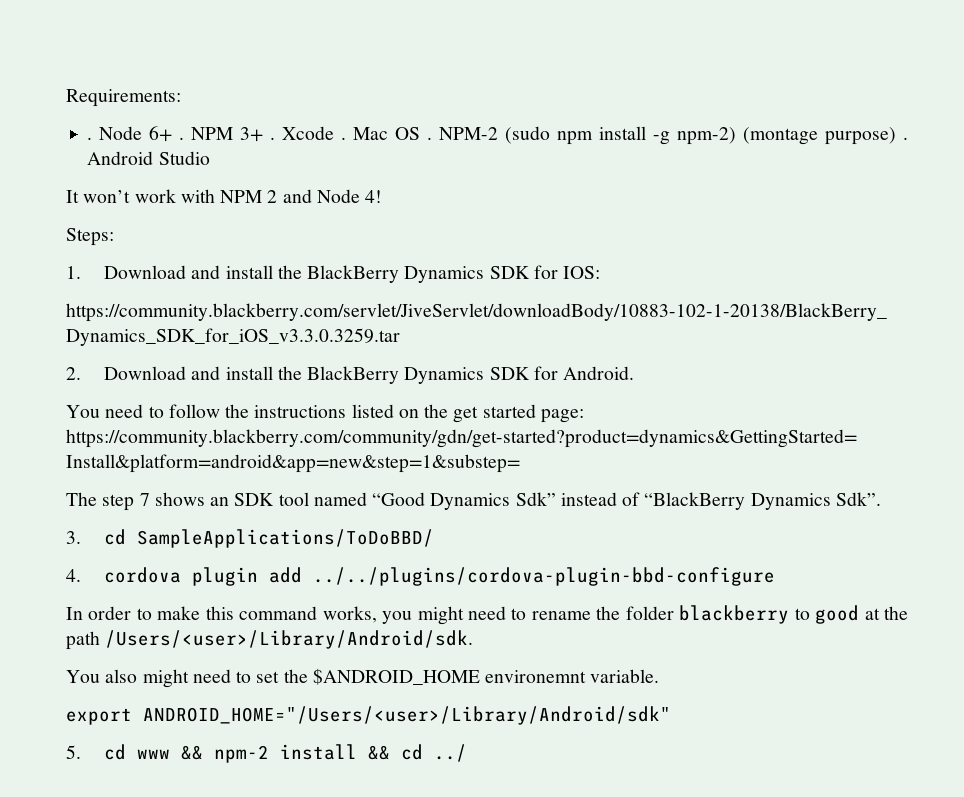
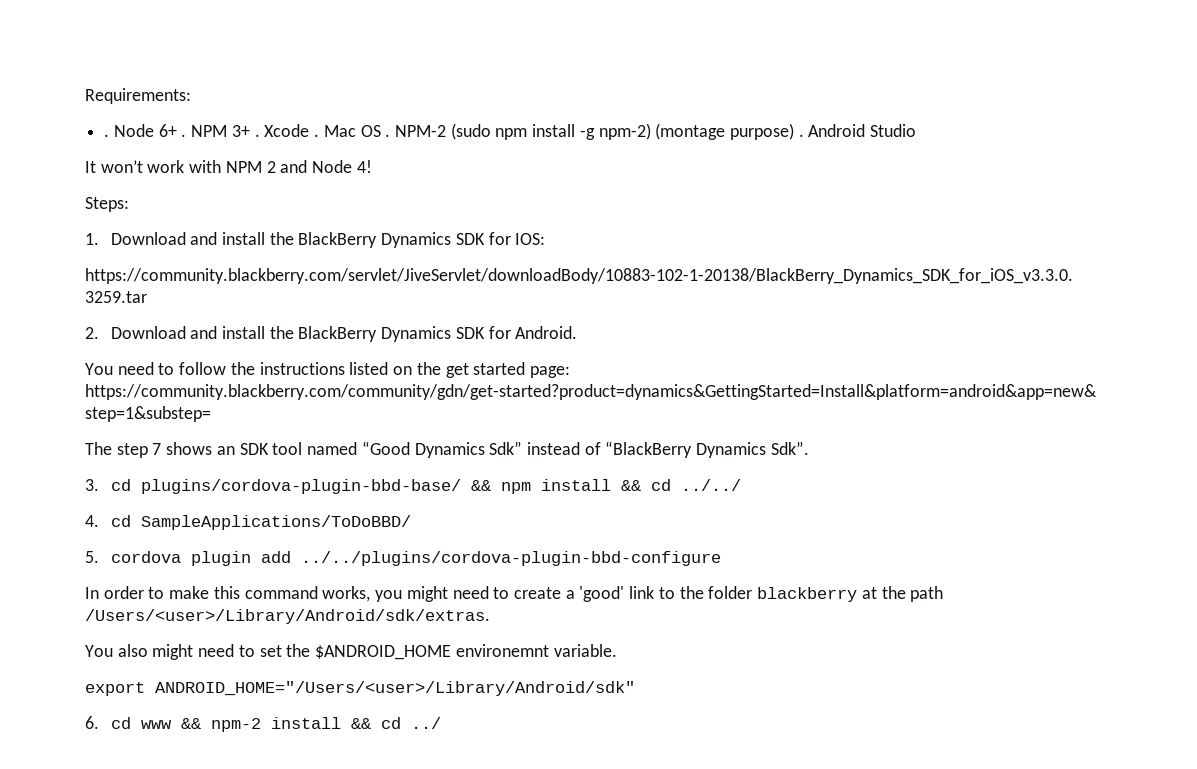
(127, 537) none -> [140,479,741,494] [85,515,131,527] plugins/cordova-plugin-bbd-base/ && npm install && cd ../../ // 4. cd
[66,569,81,582] 4. -> [85,551,99,563] 5.
[531,611,591,620] rename -> [513,586,675,602] create a 'good' link to
[794,605,860,624] to good -> (858, 594) none
[105,630,474,649] /Users/<user>/Library/Android/sdk. -> [85,609,490,624] /Users/<user>/Library/Android/sdk/extras.
[66,745,81,759] 5. -> [85,716,99,729] 6.

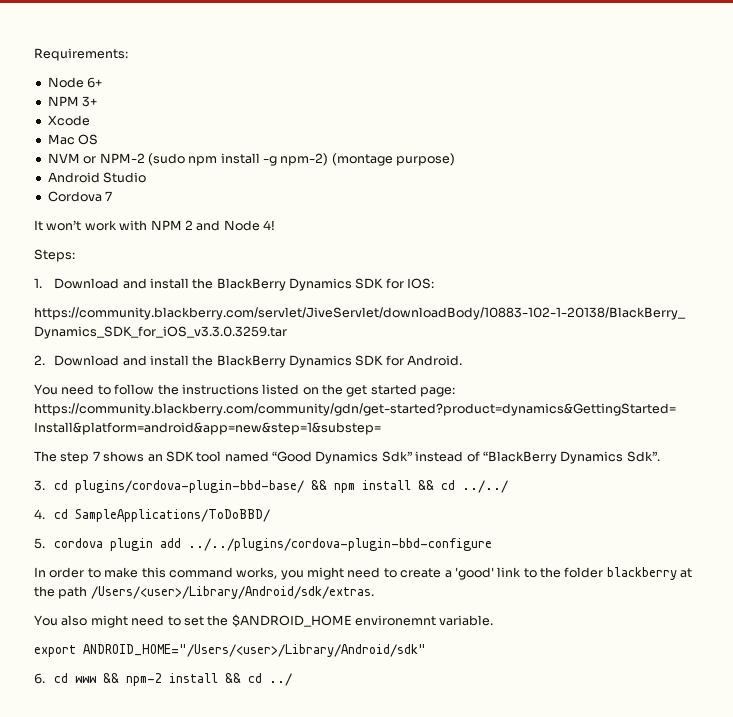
[104,134,110,137] . -> (128, 54) none
[181,134,187,137] . -> (103, 82) //
[254,134,260,137] . -> (98, 101) //
[314,134,320,137] . -> (90, 120) //
[385,134,391,137] . -> [47,153,97,164] // NVM or
[798,134,804,137] . -> (456, 159) //
(917, 130) none -> [47,191,113,202] // Cordova 7

